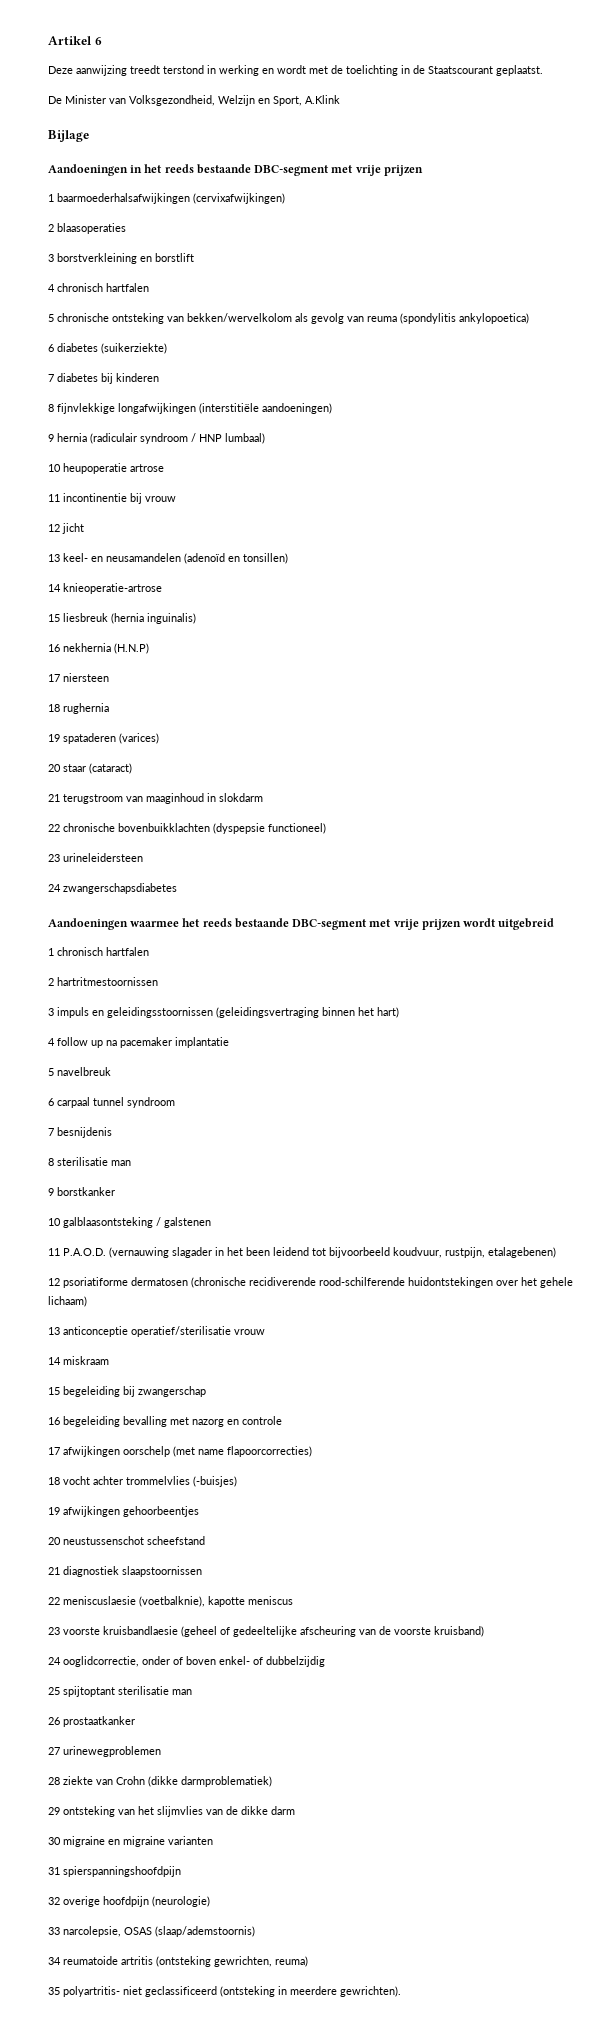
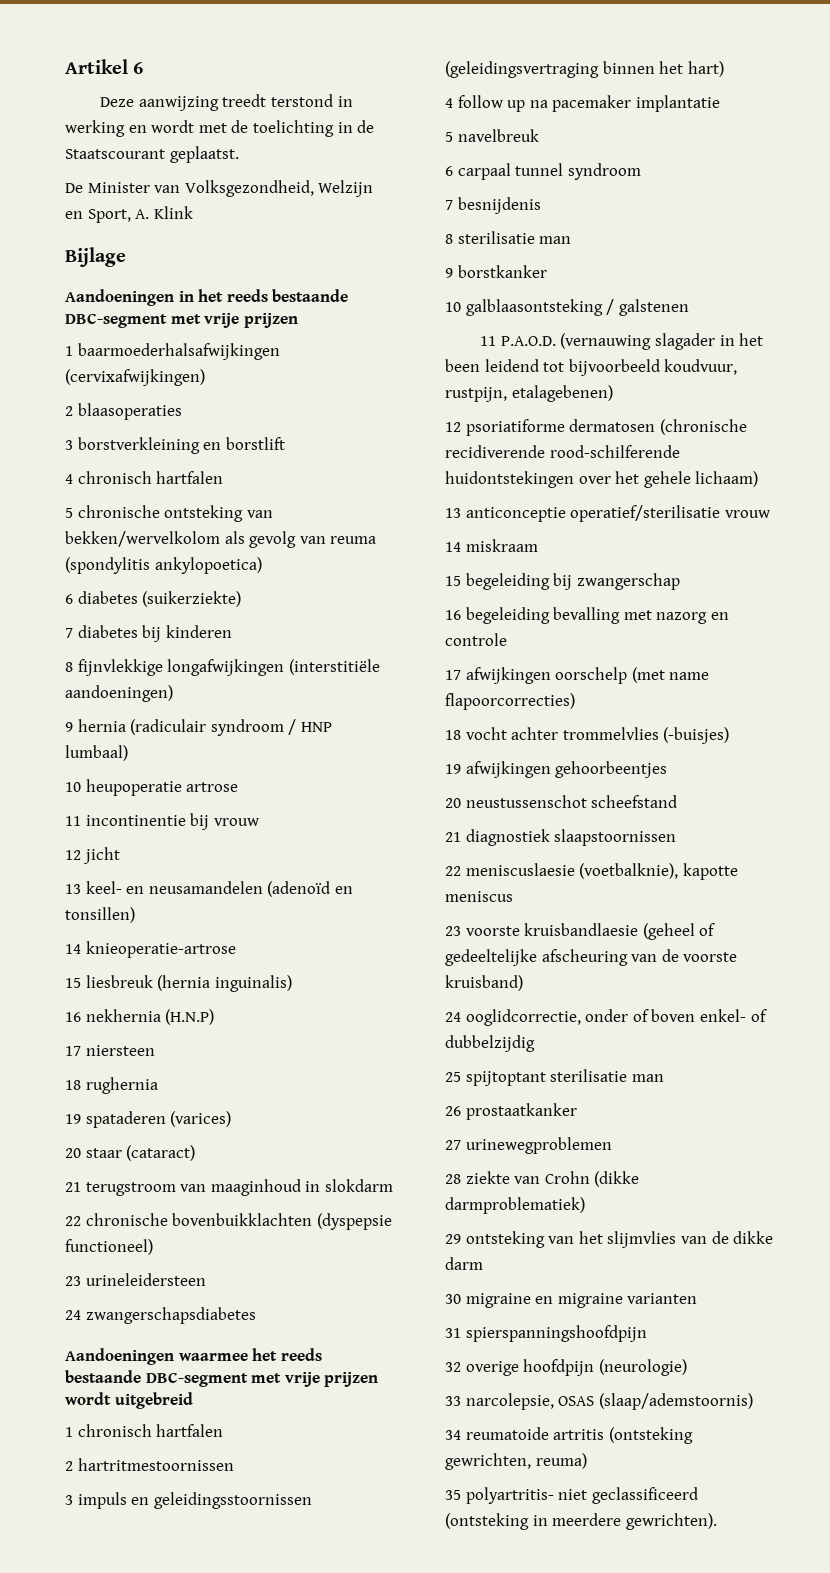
[305,95,340,104] A.Klink -> [135,206,193,219] A. Klink

